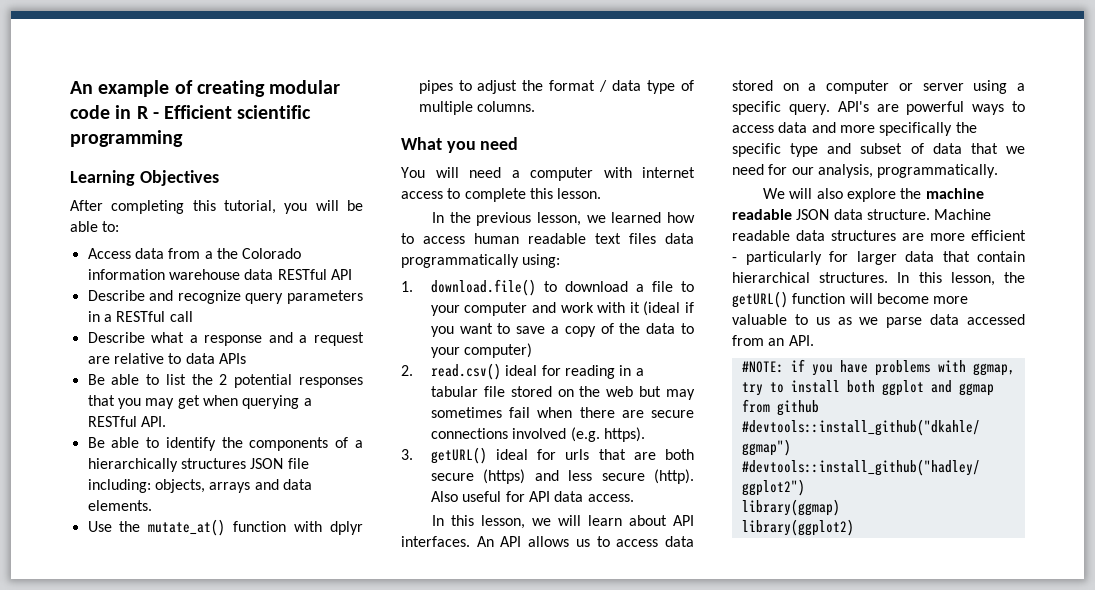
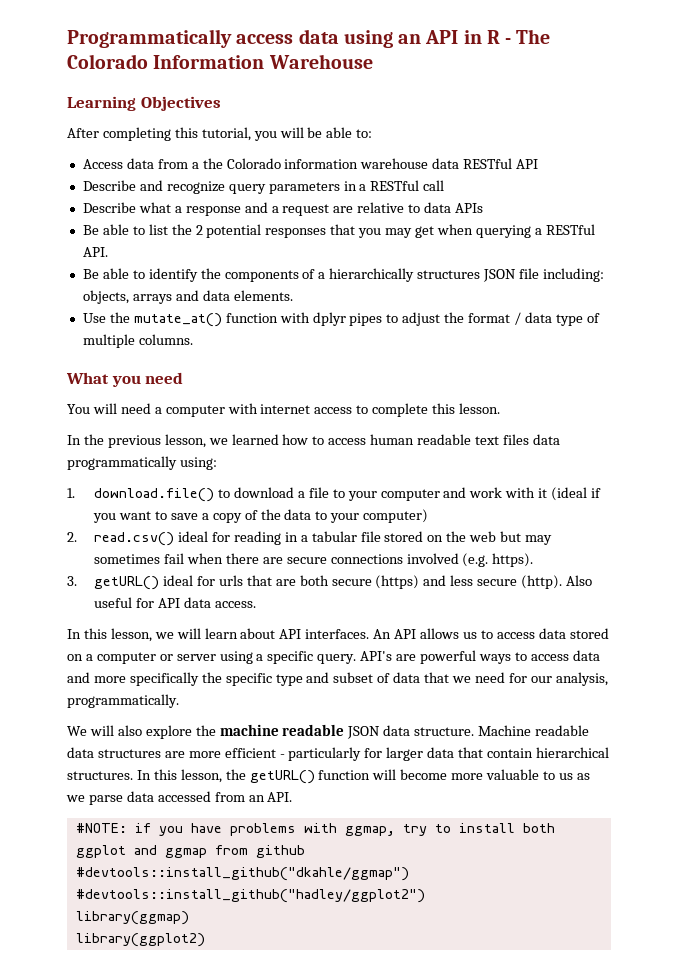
[70,80,341,97] [70,105,312,119] [70,130,183,147] An example of creating modular code in R - Efficient scientific programming -> [67,29,551,48] [67,54,373,69] Programmatically access data using an API in R - The Colorado Information Warehouse

